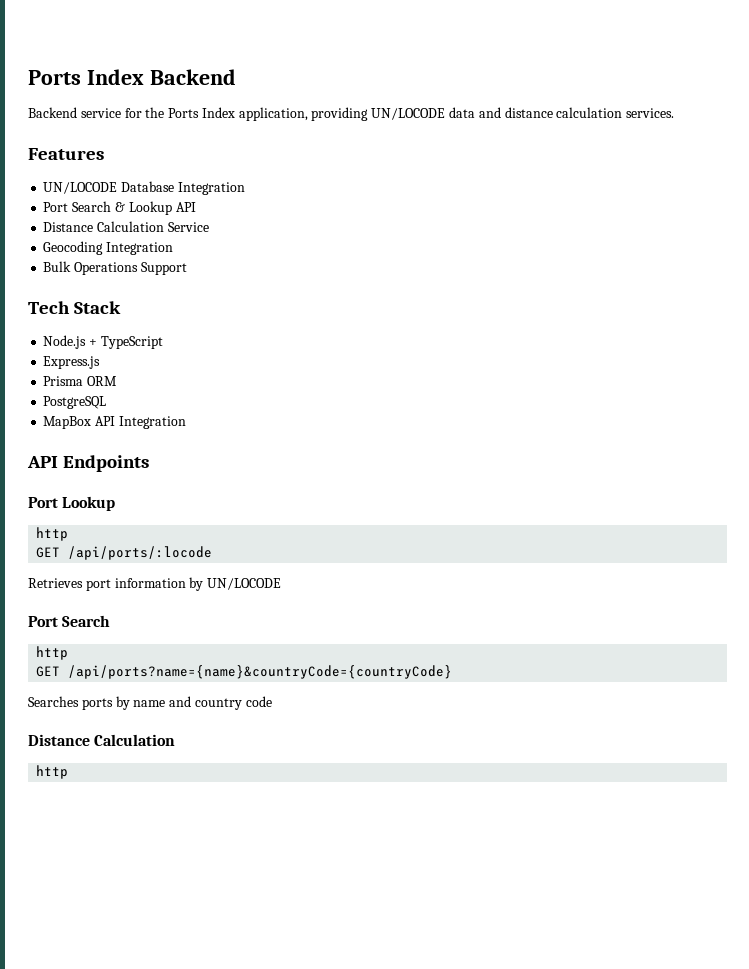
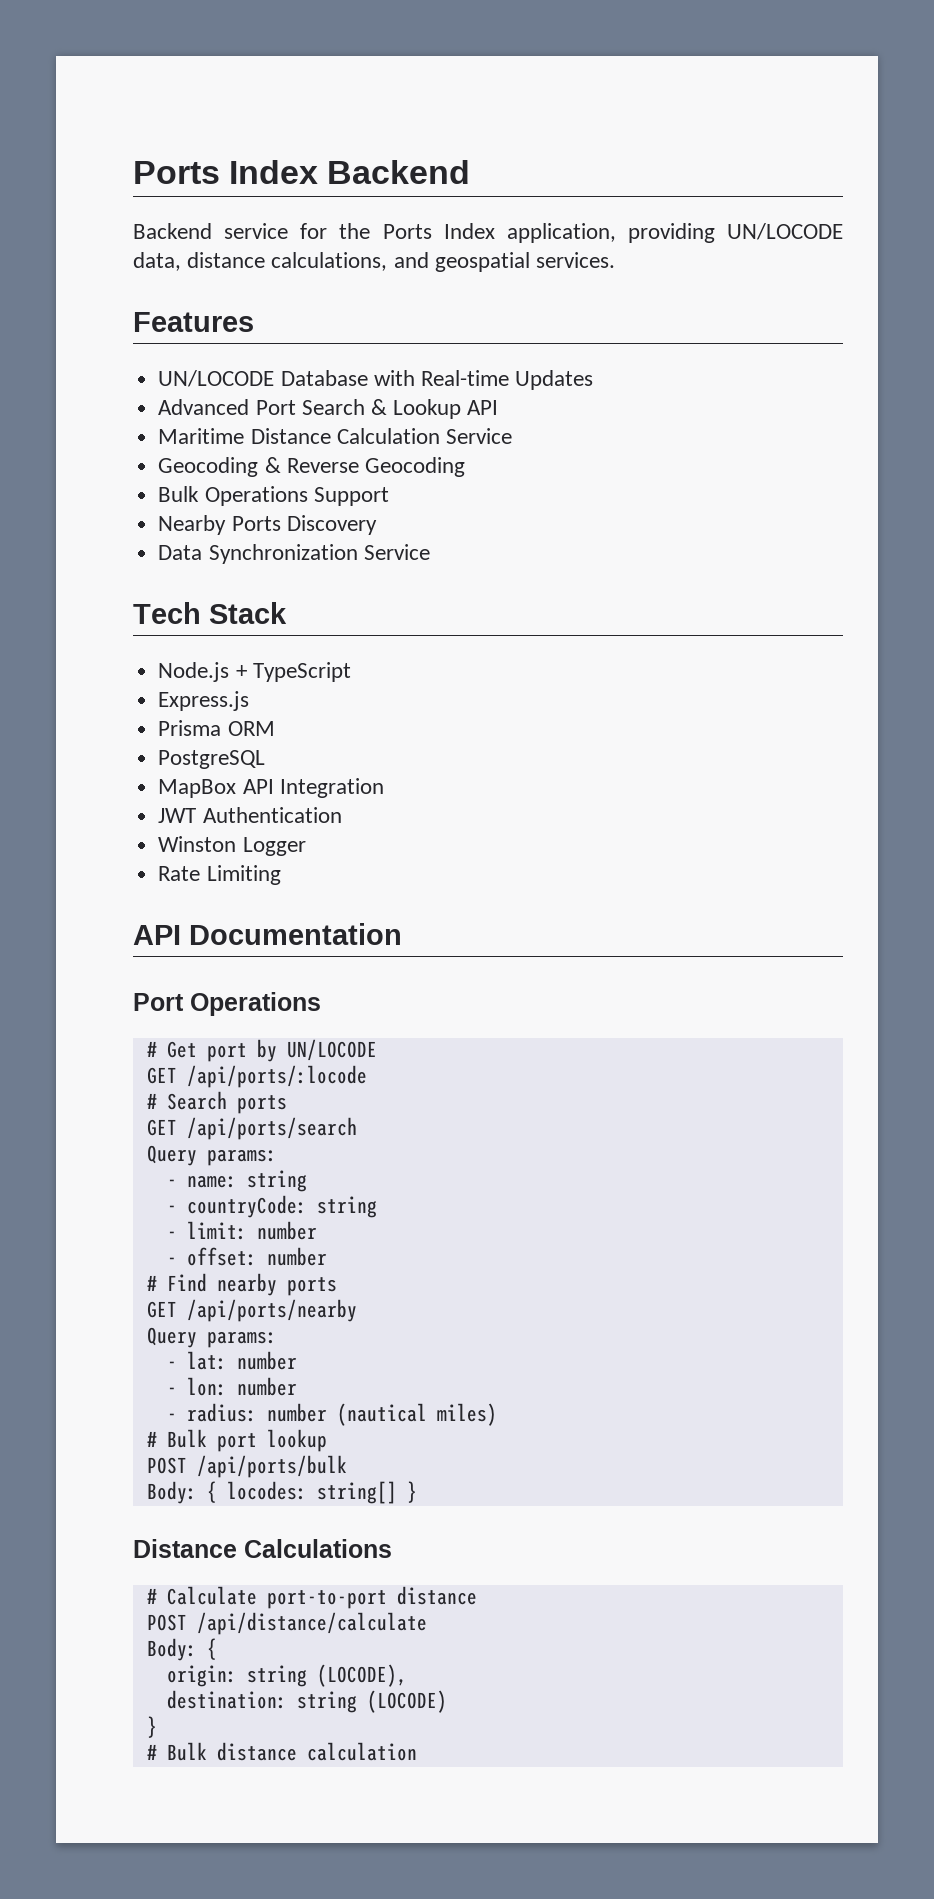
[449,107,623,118] data and distance calculation -> [133,252,530,272] data, distance calculations, and geospatial
[177,182,245,195] Integration // -> [373,370,594,390] [158,399,250,415] with Real-time Updates // Advanced
(196, 207) none -> [158,428,245,444] Maritime
[106,242,174,255] Integration -> [264,457,465,477] & Reverse Geocoding
(187, 268) none -> [158,515,377,535] [158,544,430,564] // Nearby Ports Discovery // Data Synchronization Service
[27,455,150,472] [28,496,116,511] [36,527,69,541] [36,546,213,560] [28,577,282,591] [28,615,111,627] [36,646,69,660] [36,665,453,679] [28,696,272,710] [28,734,176,746] [36,765,69,779] // API Endpoints // Port Lookup // http // GET /api/ports/:locode // Retrieves port information by UN/LOCODE // Port Search // http // GET /api/ports?name={name}&countryCode={countryCode} // Searches ports by name and country code // Distance Calculation // http -> [158,807,342,823] [158,836,306,856] [158,865,281,885] [133,923,402,945] [133,992,321,1016] [146,1039,377,1062] [146,1065,367,1088] [146,1091,287,1114] [146,1117,357,1140] [146,1145,277,1166] [166,1170,307,1192] [166,1195,377,1218] [166,1221,317,1240] [166,1247,327,1266] [146,1273,337,1296] [146,1299,357,1322] [146,1327,277,1348] [166,1351,297,1370] [166,1377,297,1396] [166,1403,497,1426] [146,1429,327,1452] [146,1455,347,1478] [146,1481,417,1504] [133,1539,392,1558] [146,1586,477,1609] [146,1612,427,1635] [146,1638,217,1661] [166,1664,407,1687] [166,1690,447,1713] [146,1716,157,1738] [146,1742,417,1761] // JWT Authentication // Winston Logger // Rate Limiting // API Documentation // Port Operations // # Get port by UN/LOCODE // GET /api/ports/:locode // # Search ports // GET /api/ports/search // Query params: // - name: string // - countryCode: string // - limit: number // - offset: number // # Find nearby ports // GET /api/ports/nearby // Query params: // - lat: number // - lon: number // - radius: number (nautical miles) // # Bulk port lookup // POST /api/ports/bulk // Body: { locodes: string[] } // Distance Calculations // # Calculate port-to-port distance // POST /api/distance/calculate // Body: { // origin: string (LOCODE), // destination: string (LOCODE) // } // # Bulk distance calculation

